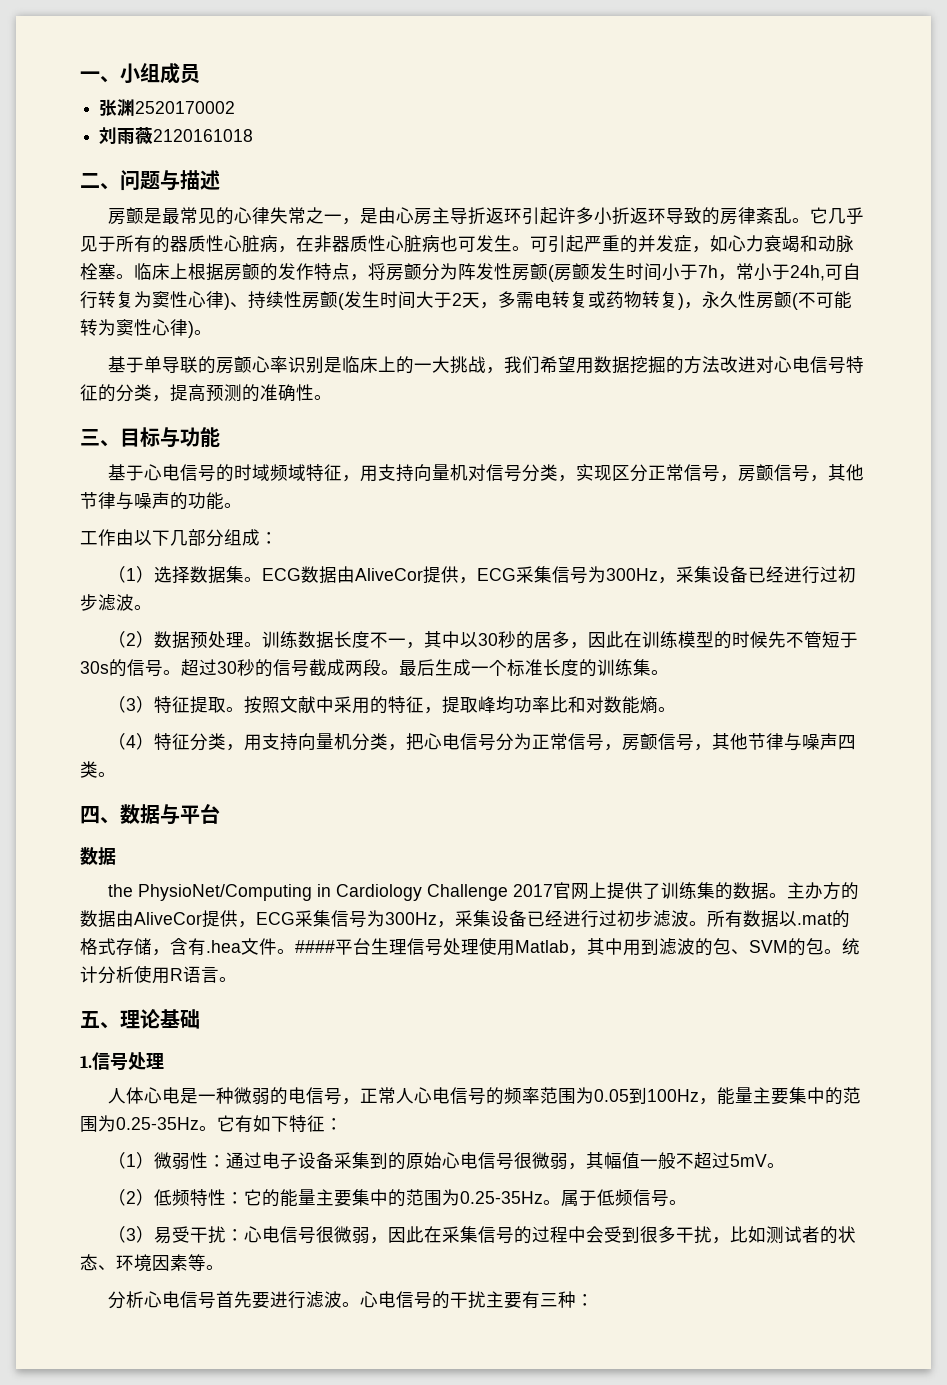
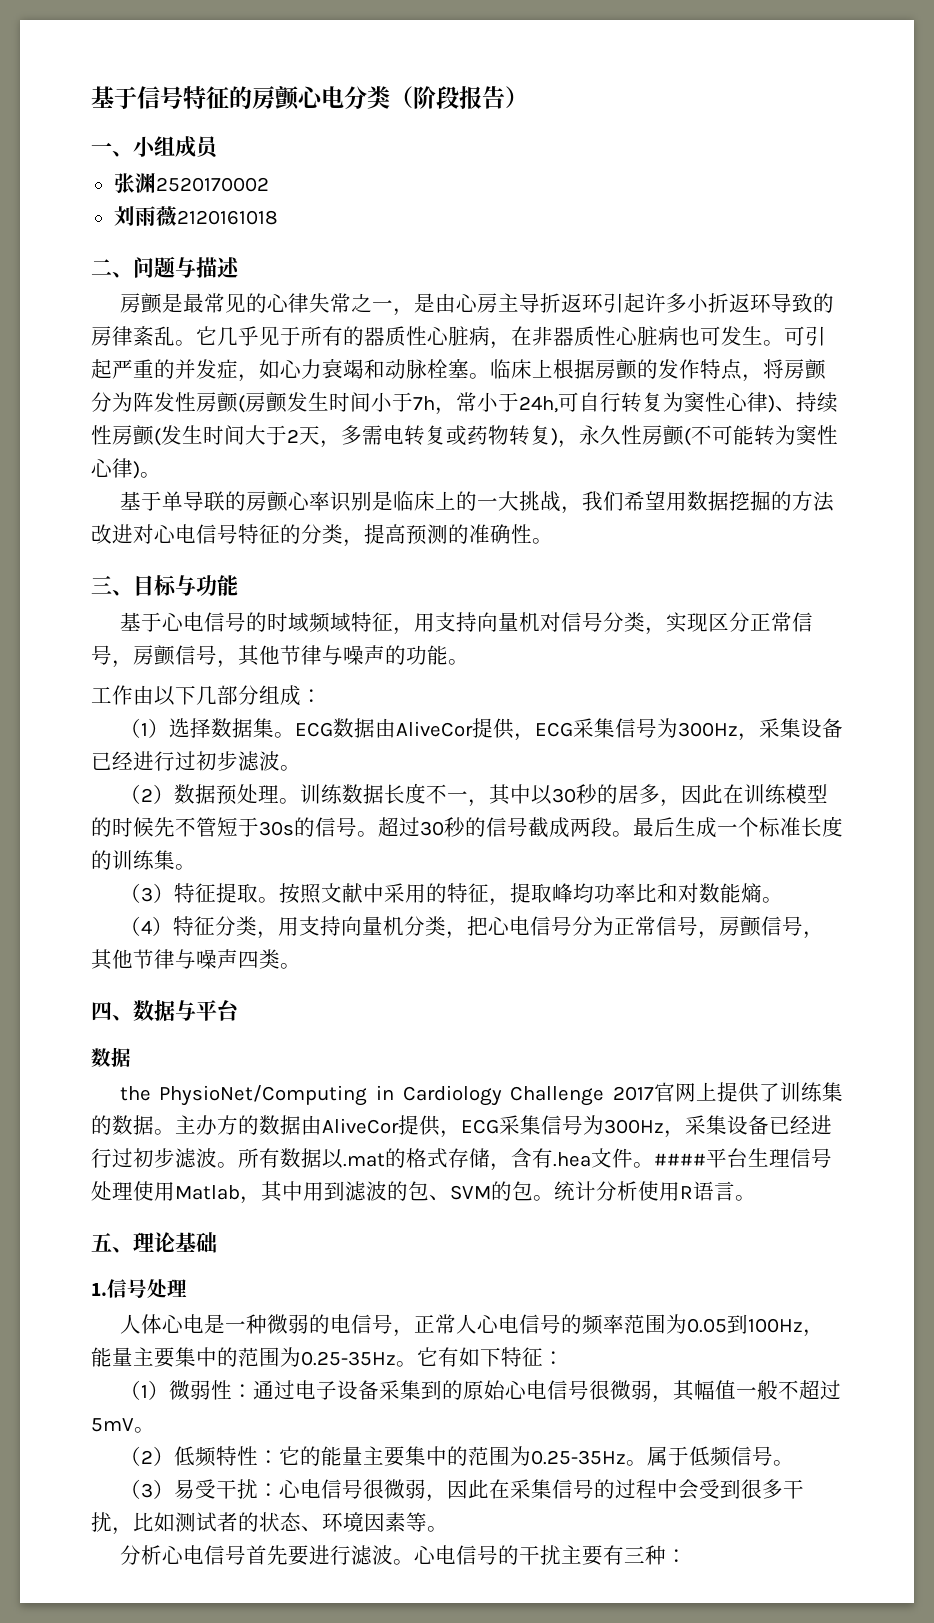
(80, 76) none -> [91,86,528,110] 基于信号特征的房颤心电分类（阶段报告） //

